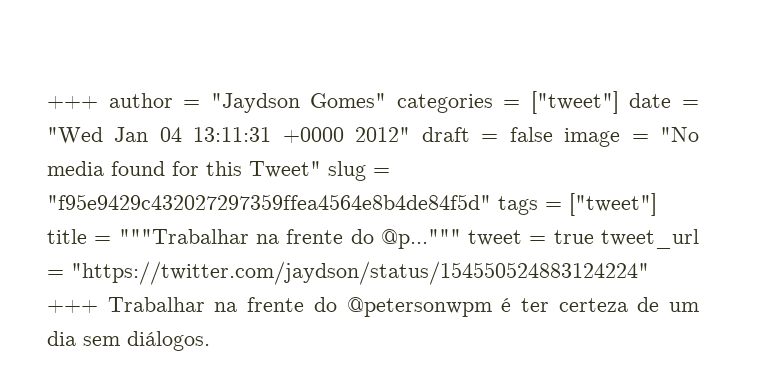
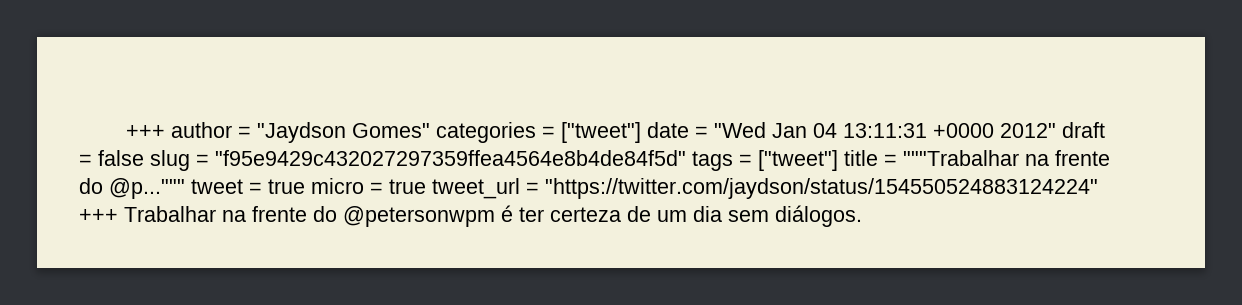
[564,127,699,147] [47,161,321,178] image = "No media found for this Tweet" -> (144, 158) none
(594, 237) none -> [311,178,426,194] micro = true

